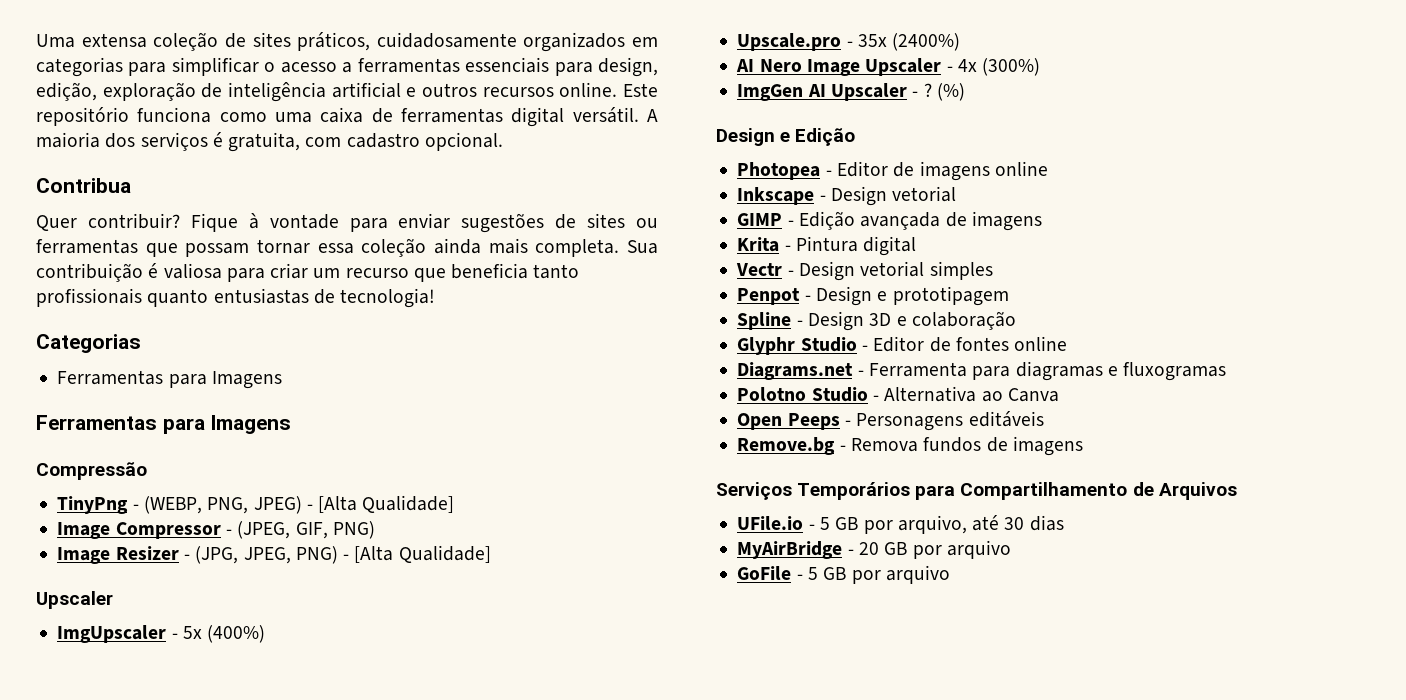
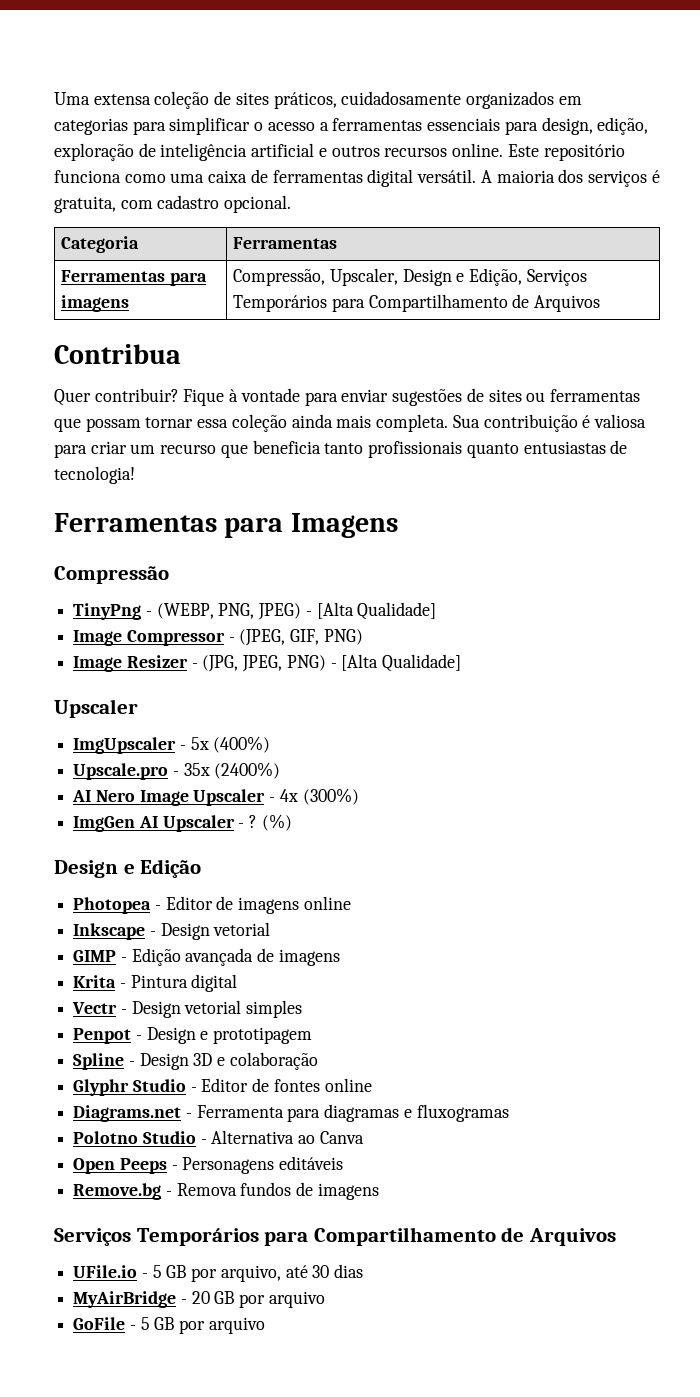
(503, 141) none -> [61,236,140,253] [233,237,338,249] [61,270,207,286] [61,295,130,312] [233,268,587,286] [233,294,600,312] // Categoria | Ferramentas // Ferramentas para imagens | Compressão, Upscaler, Design e Edição, Serviços Temporários para Compartilhamento de Arquivos
[36,334,141,353] [57,370,282,389] // Categorias // Ferramentas para Imagens -> (135, 475) none

